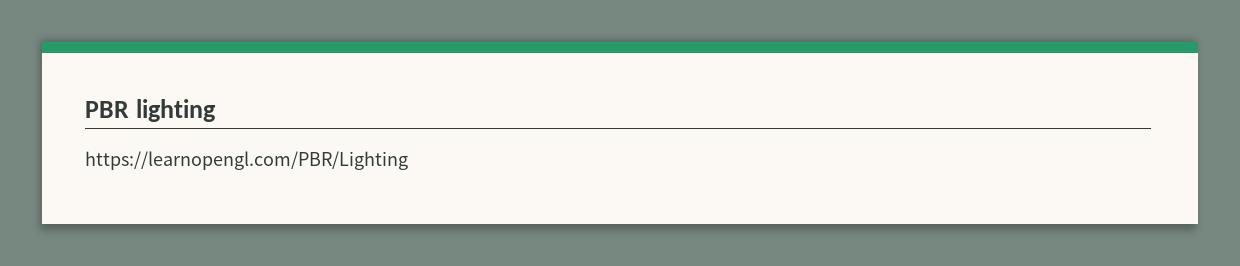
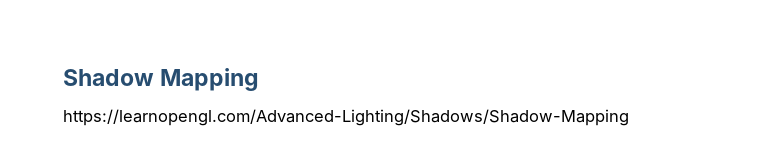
[85,99,216,122] [85,151,408,170] PBR lighting // https://learnopengl.com/PBR/Lighting -> [63,68,260,91] [63,109,629,126] Shadow Mapping // https://learnopengl.com/Advanced-Lighting/Shadows/Shadow-Mapping

